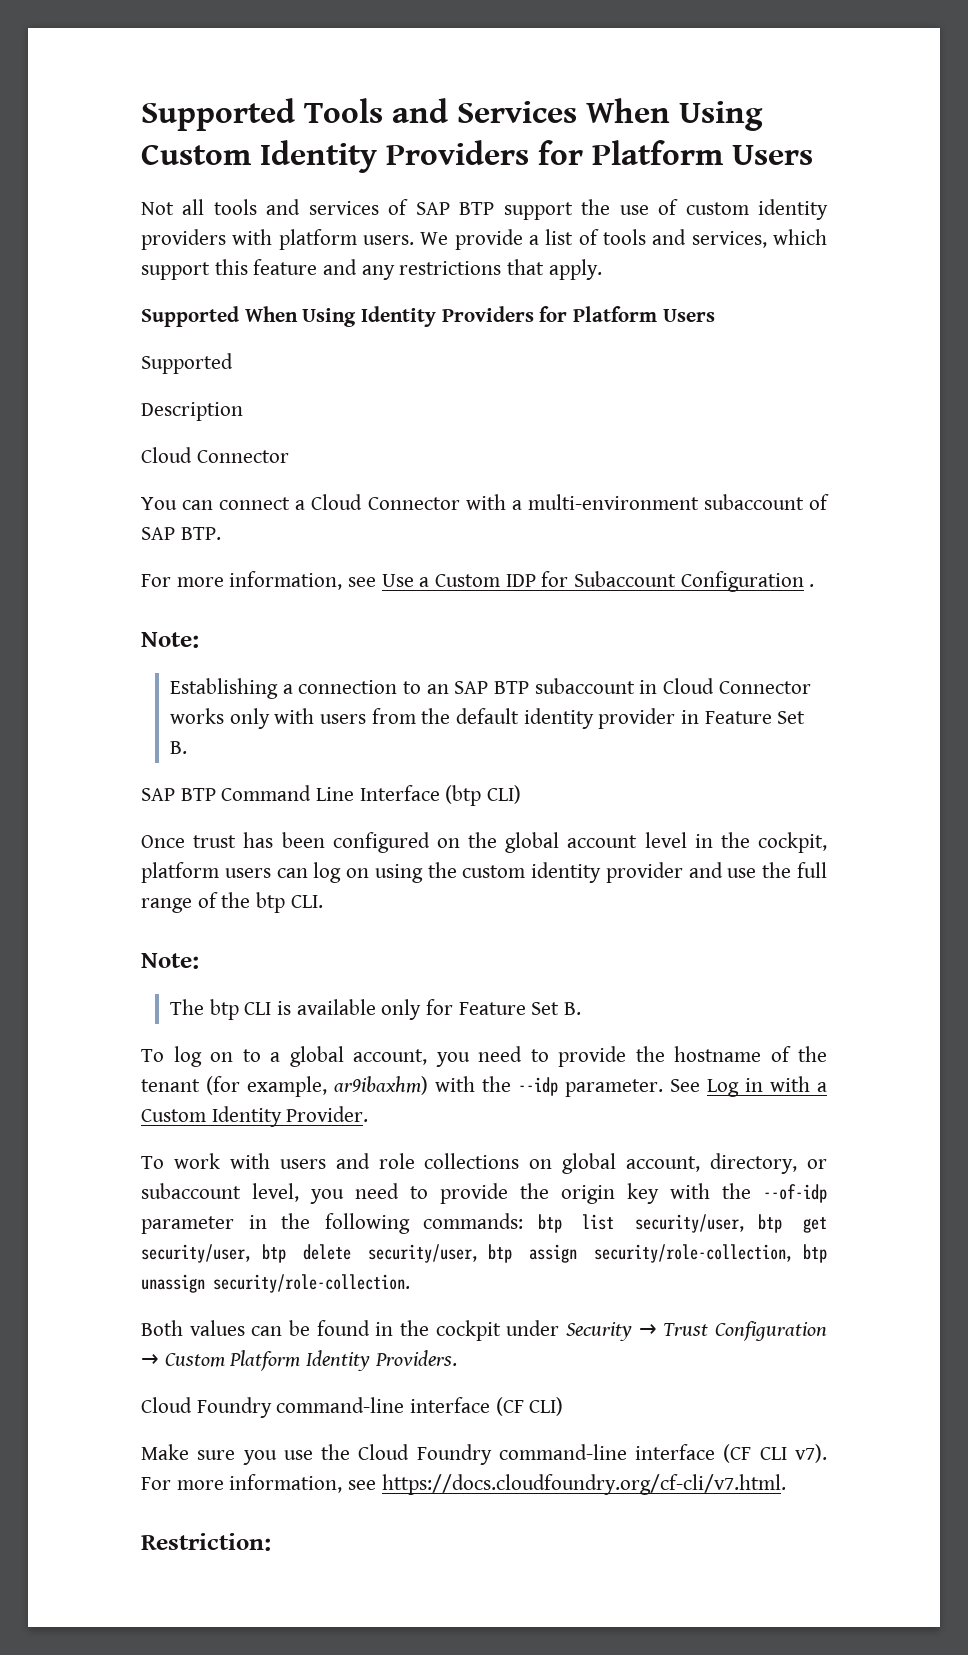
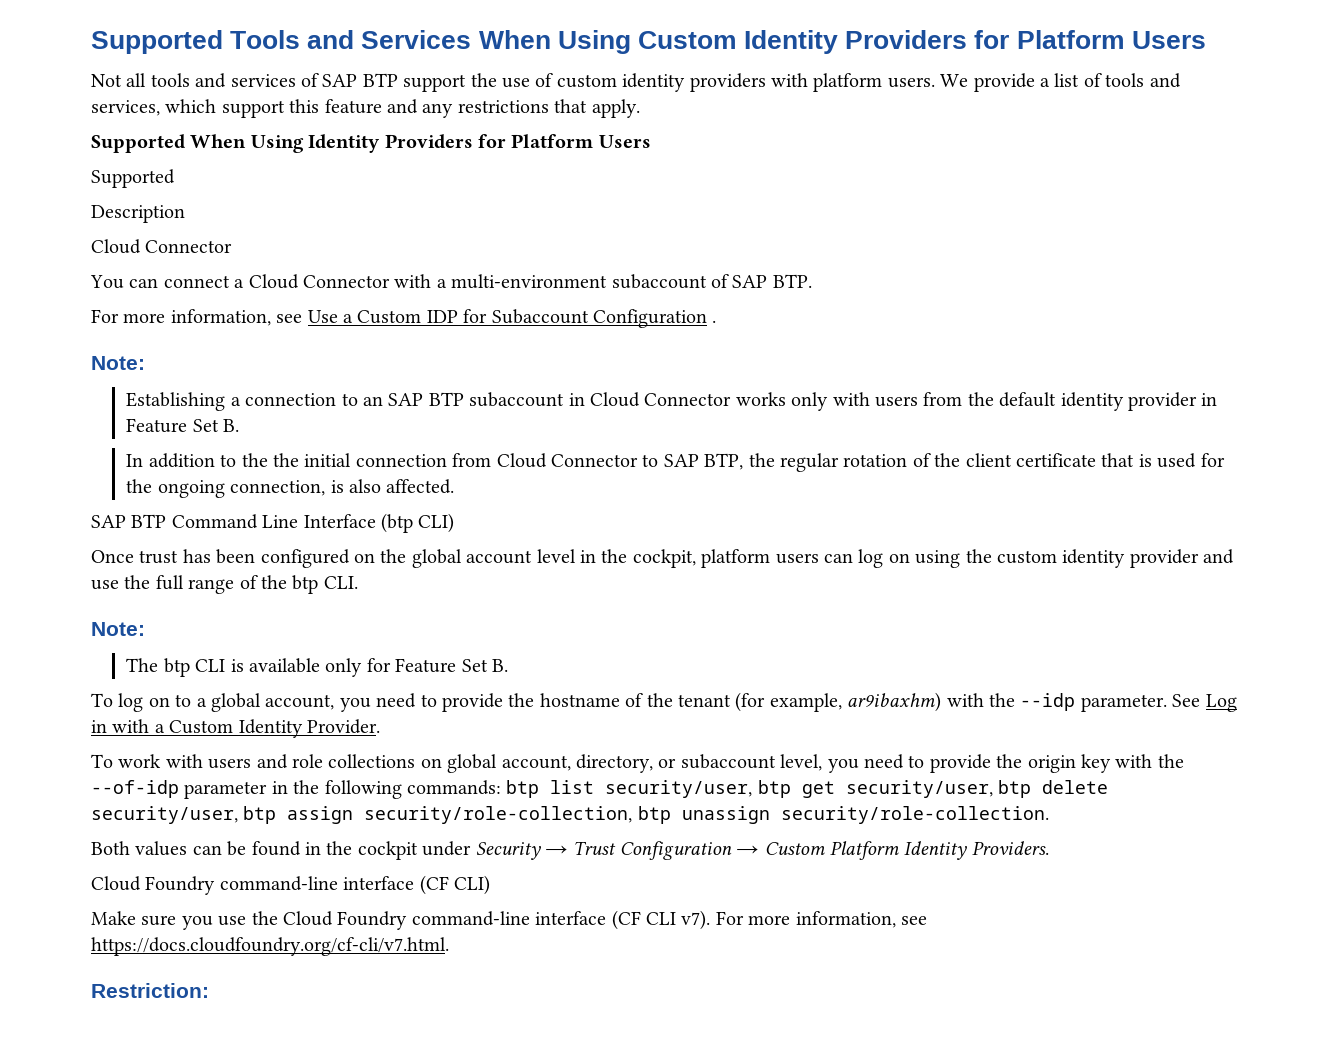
(188, 747) none -> [126,453,1225,472] [126,479,455,498] // In addition to the the initial connection from Cloud Connector to SAP BTP, the regular rotation of the client certificate that is used for the ongoing connection, is also affected.

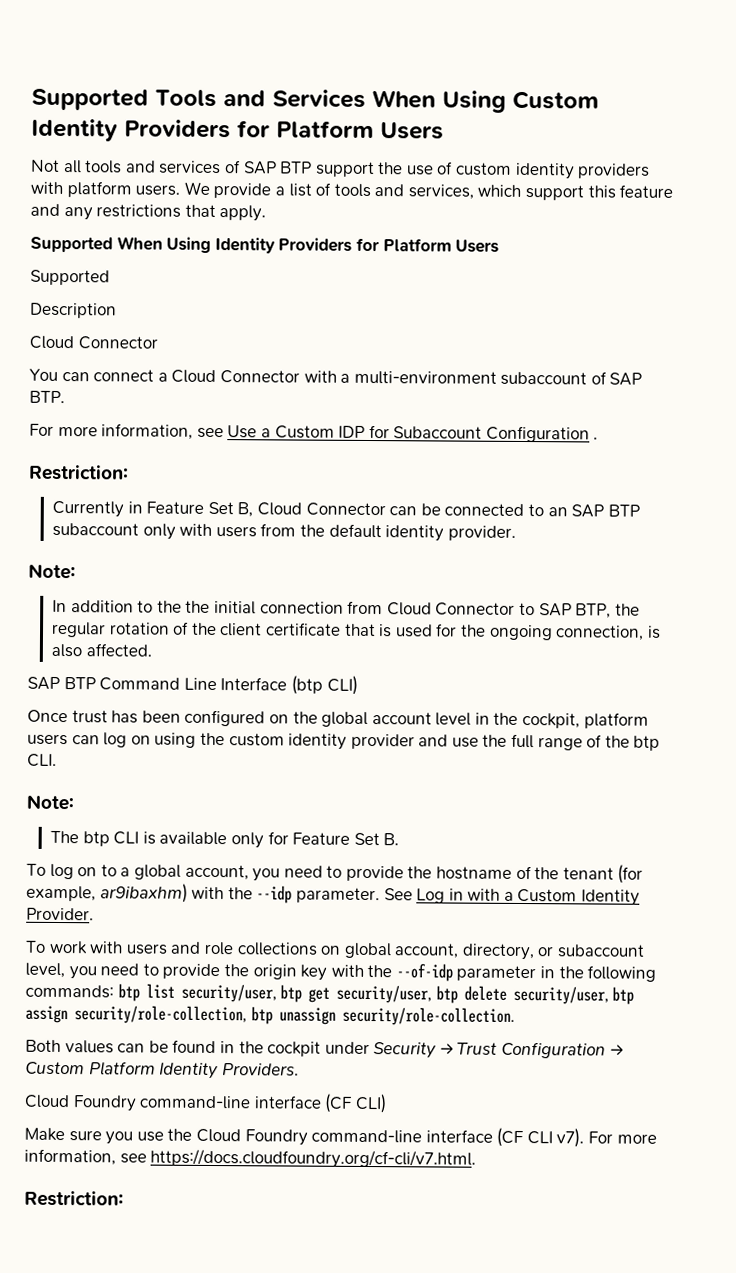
[91,356,145,370] [126,392,337,411] Note: // Establishing a connection -> [29,464,129,481] [52,500,525,518] Restriction: // Currently in Feature Set B, Cloud Connector can be connected
[568,392,786,407] in Cloud Connector works -> (140, 529) none
[1128,392,1218,411] [126,418,240,433] provider in Feature Set B. -> [447,525,516,541] [28,563,76,580] provider. // Note:

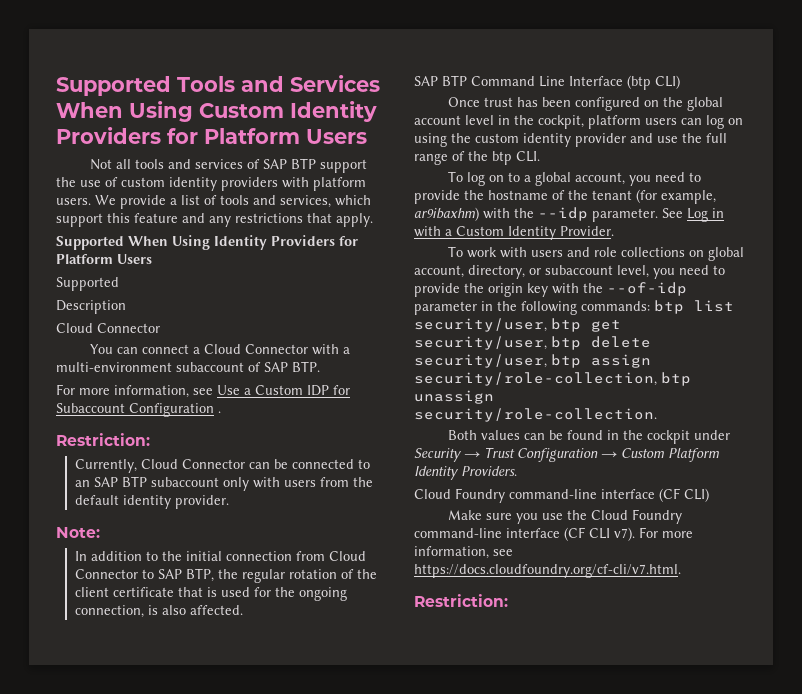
[52,500,254,518] Currently in Feature Set B, -> [75,459,138,473] Currently,
[185,600,211,613] the -> (183, 556) none
[26,794,74,811] [50,830,400,849] // Note: // The btp CLI is available only for Feature Set B. -> (540, 156) none

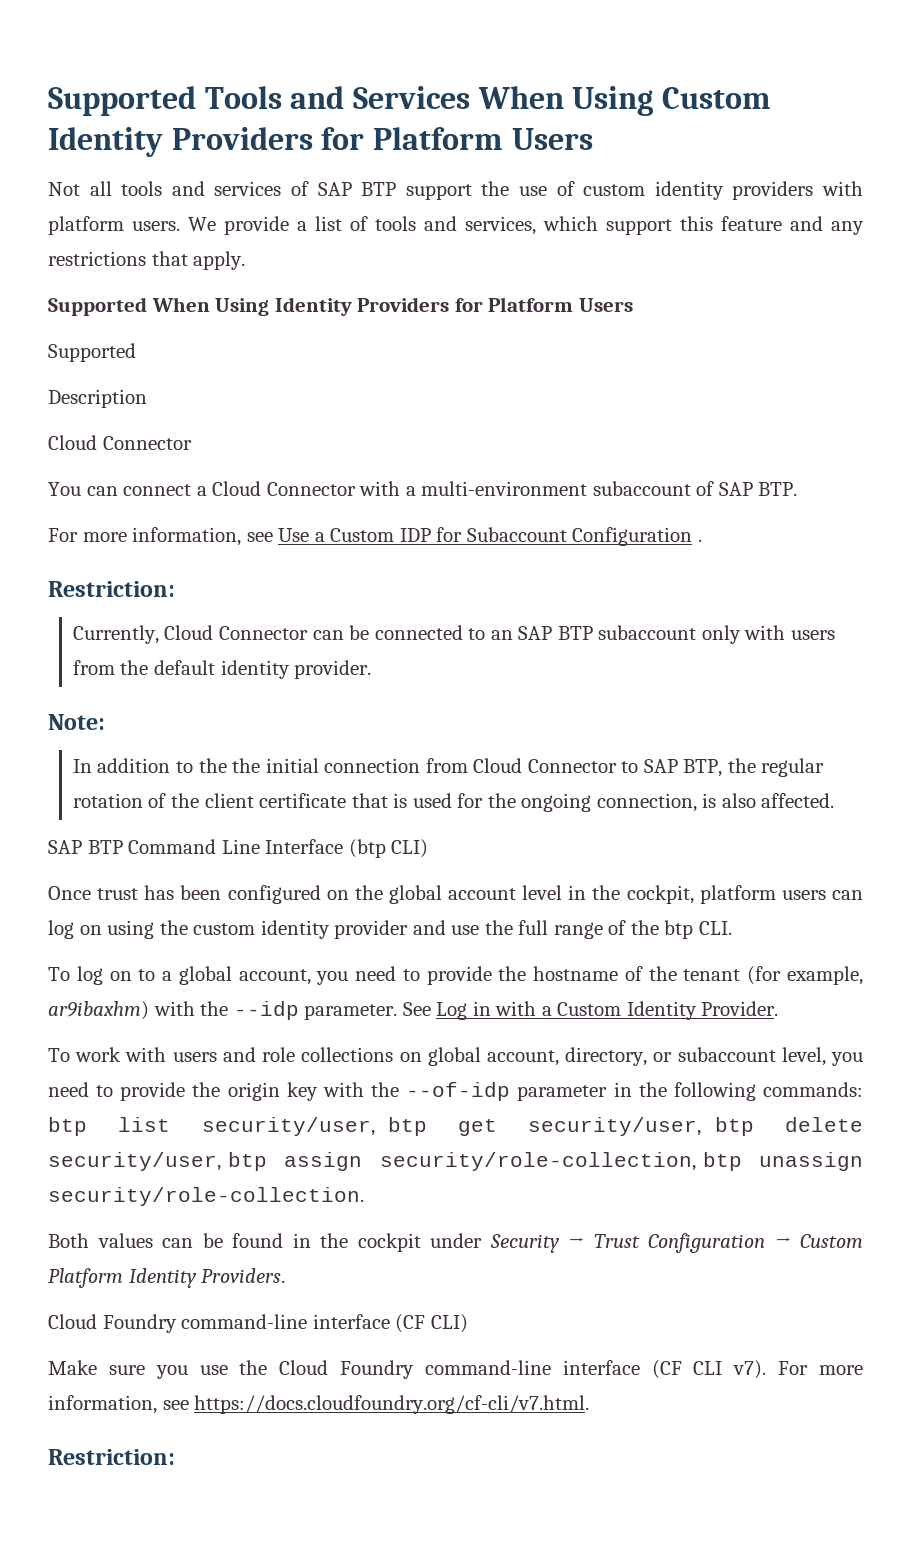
(183, 556) none -> [232,758,261,773] the

